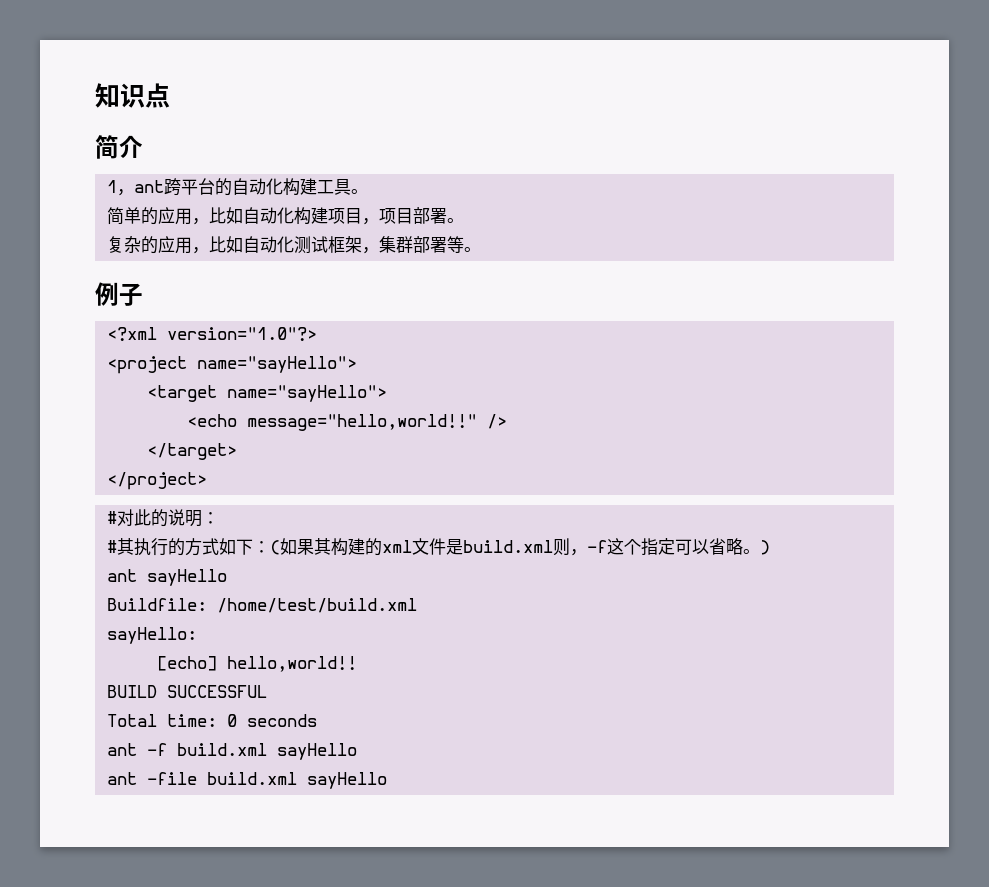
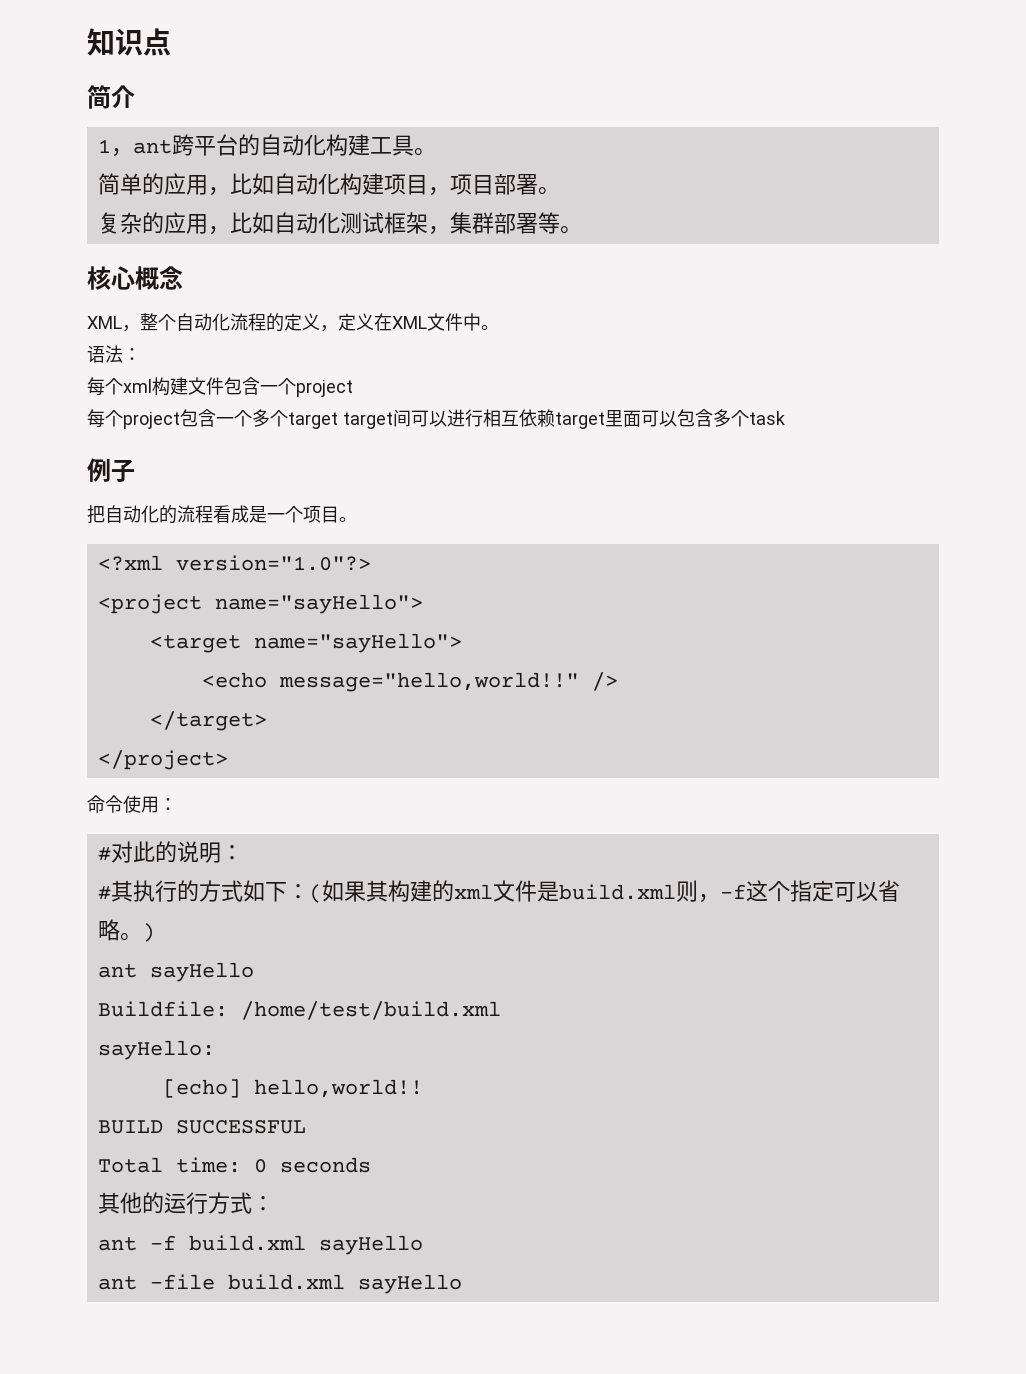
[95,282,143,306] 例子 -> [87,266,183,290] [87,313,499,332] [87,345,141,363] [87,377,353,397] [87,409,785,429] [87,458,135,482] [87,505,357,524] 核心概念 // XML，整个自动化流程的定义，定义在XML文件中。 // 语法： // 每个xml构建文件包含一个project // 每个project包含一个多个target target间可以进行相互依赖target里面可以包含多个task // 例子 // 把自动化的流程看成是一个项目。
(207, 481) none -> [87,795,177,813] // 命令使用：
(317, 720) none -> [97,1192,274,1214] // 其他的运行方式：

